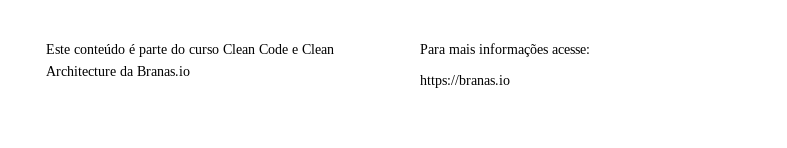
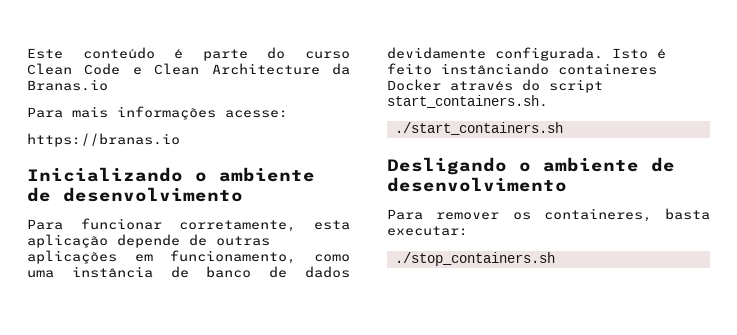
(510, 81) none -> [27,167,315,182] [27,187,243,202] [27,218,350,232] [27,234,270,248] [27,250,350,264] [27,266,351,278] [387,47,666,61] [387,63,657,75] [387,79,603,93] [387,95,548,108] [394,122,563,135] [387,157,675,175] [387,177,567,192] [387,208,710,222] [387,226,468,236] [394,252,555,266] // Inicializando o ambiente de desenvolvimento // Para funcionar corretamente, esta aplicação depende de outras aplicações em funcionamento, como uma instância de banco de dados devidamente configurada. Isto é feito instânciando containeres Docker através do script start_containers.sh. // ./start_containers.sh // Desligando o ambiente de desenvolvimento // Para remover os containeres, basta executar: // ./stop_containers.sh

